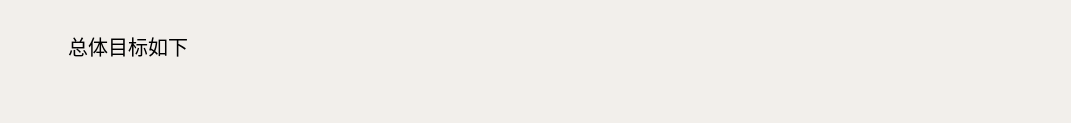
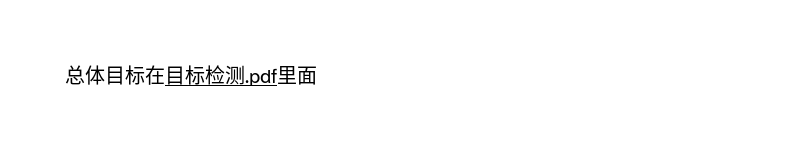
[148,37,188,57] 如下 -> [145,65,317,86] 在目标检测.pdf里面

